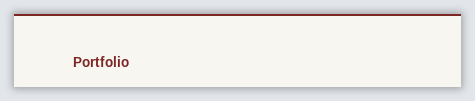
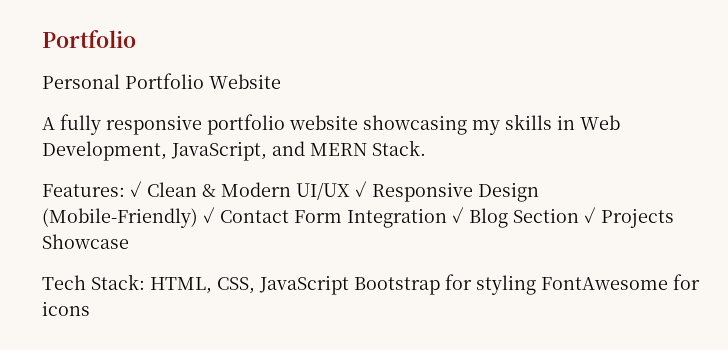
[73,56,129,67] Portfolio -> [42,30,136,48] [42,73,281,89] [42,114,620,135] [42,140,426,161] [42,181,539,202] [42,207,674,228] [42,234,129,249] [42,274,700,295] [42,301,90,316] Portfolio // Personal Portfolio Website // A fully responsive portfolio website showcasing my skills in Web Development, JavaScript, and MERN Stack. // Features: ✓ Clean & Modern UI/UX ✓ Responsive Design (Mobile-Friendly) ✓ Contact Form Integration ✓ Blog Section ✓ Projects Showcase // Tech Stack: HTML, CSS, JavaScript Bootstrap for styling FontAwesome for icons

